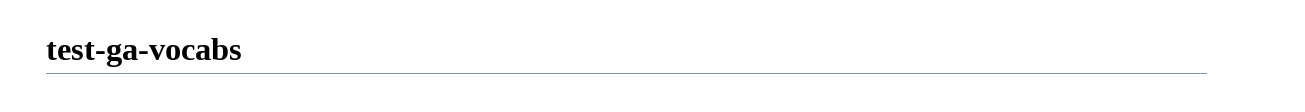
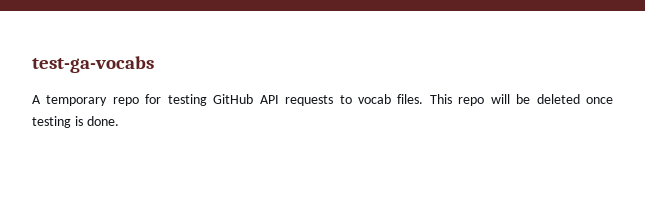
(242, 52) none -> [32,94,613,106] [32,116,119,128] // A temporary repo for testing GitHub API requests to vocab files. This repo will be deleted once testing is done.

